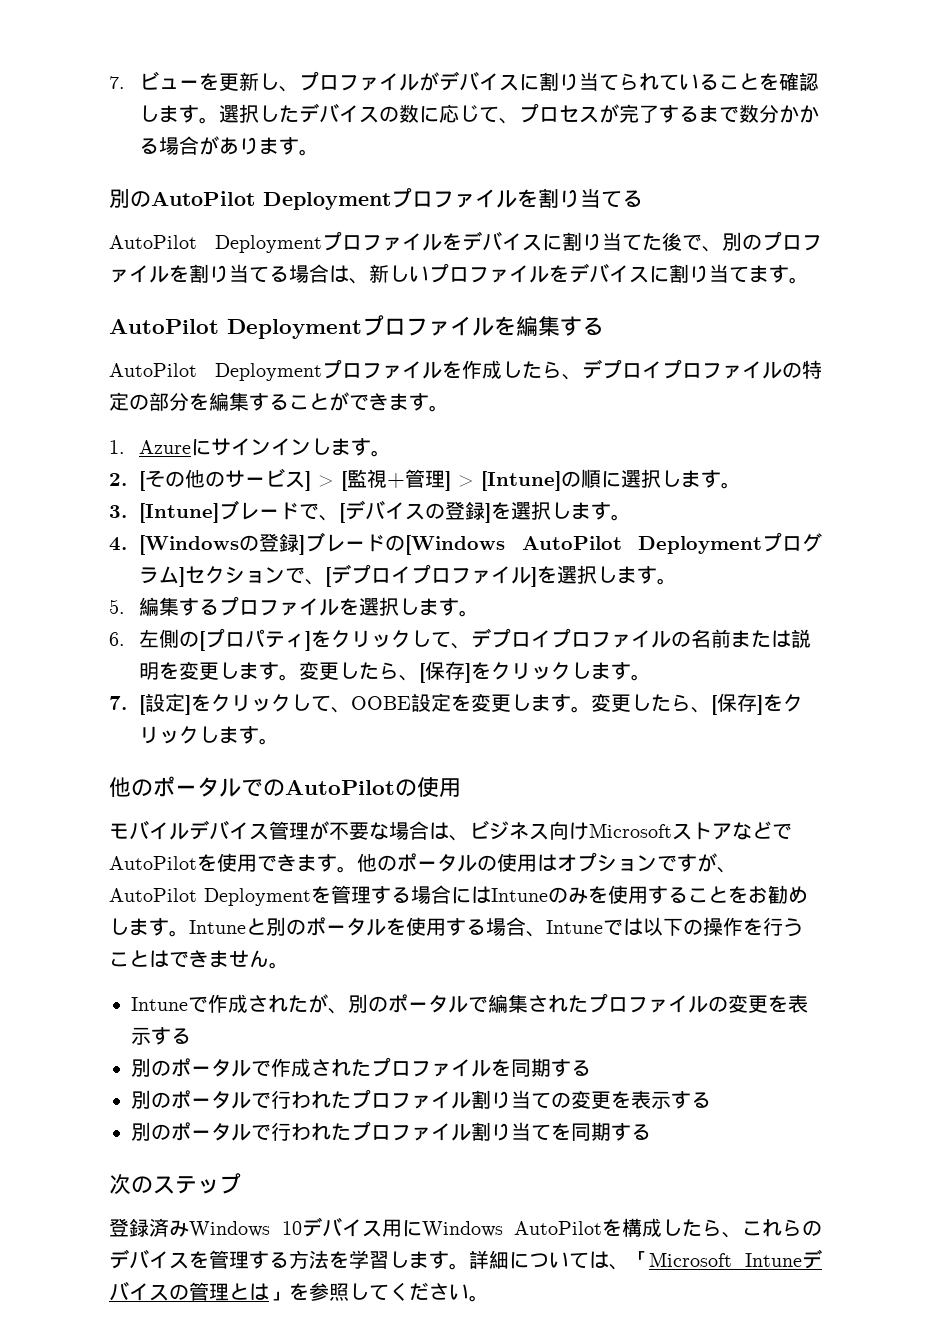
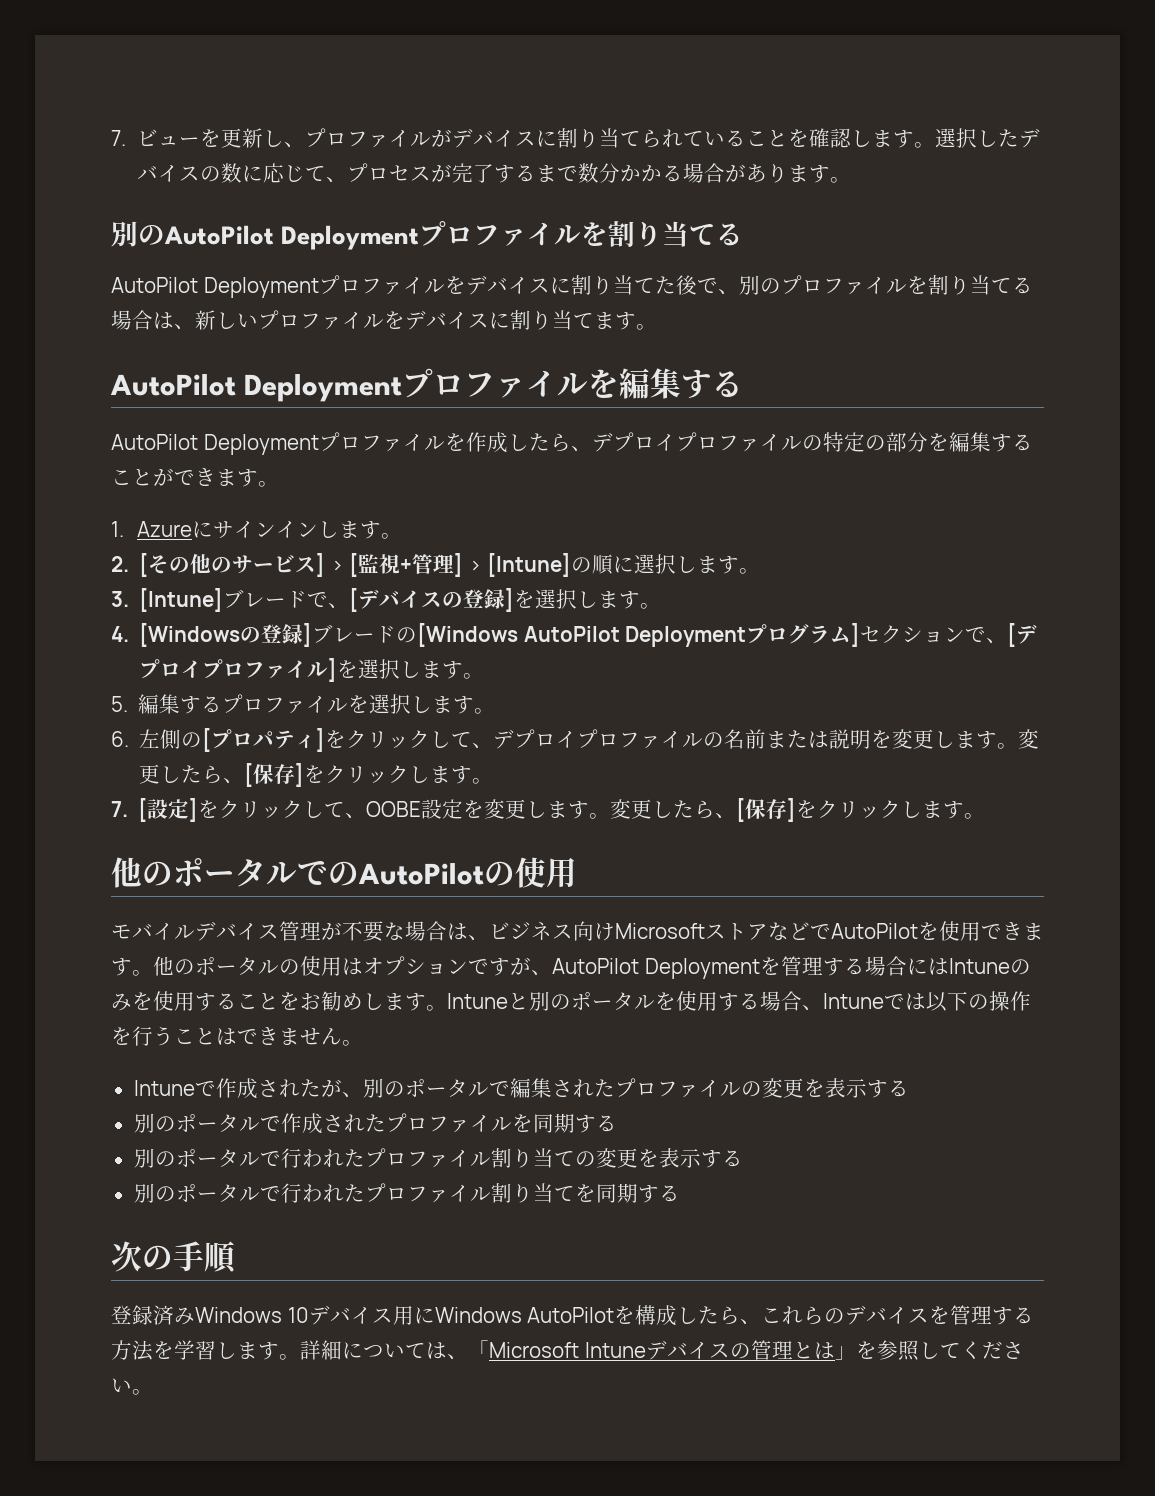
[153,1173,241,1194] ステップ -> [173,1241,236,1273] 手順

